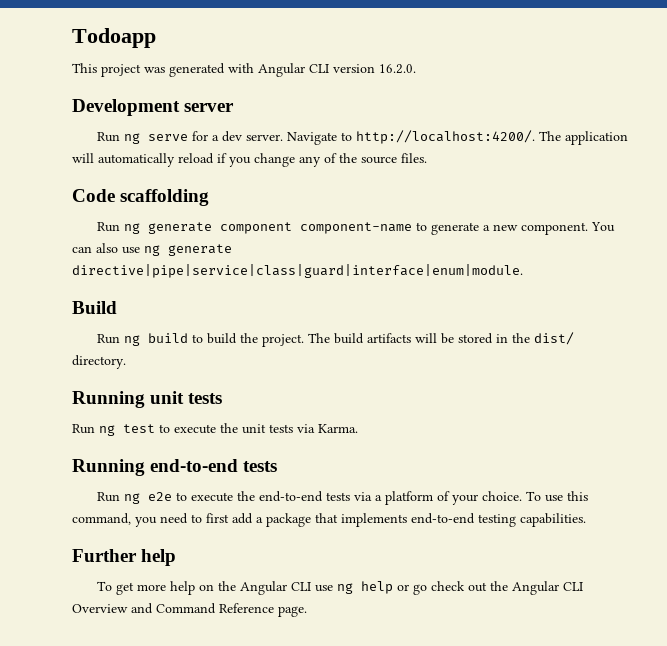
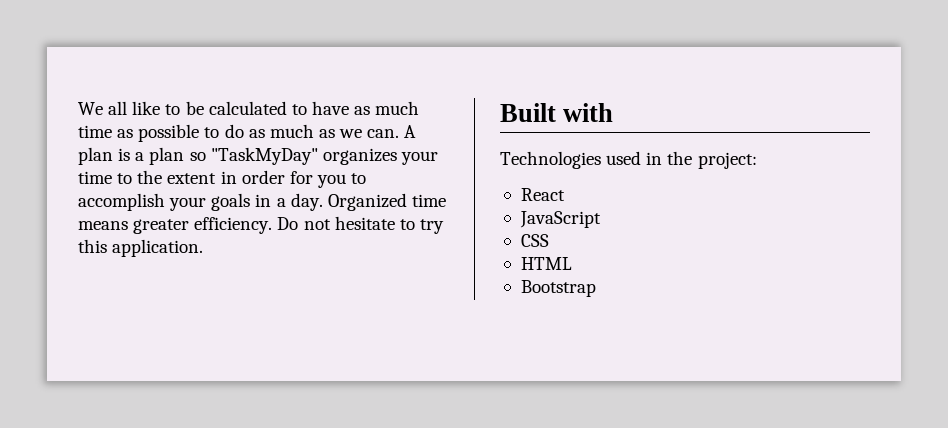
[72,28,156,48] [72,63,416,77] [72,99,235,116] [96,130,628,145] [72,153,427,167] [72,189,210,206] [96,222,615,235] [72,243,232,256] [72,264,523,278] [72,301,117,314] [96,332,574,347] [72,355,126,369] [72,391,223,408] [72,423,358,436] [72,459,278,476] [96,491,588,505] [72,513,586,527] [72,549,177,566] [96,581,583,595] [72,603,307,617] Todoapp // This project was generated with Angular CLI version 16.2.0. // Development server // Run ng serve for a dev server. Navigate to http://localhost:4200/. The application will automatically reload if you change any of the source files. // Code scaffolding // Run ng generate component component-name to generate a new component. You can also use ng generate directive|pipe|service|class|guard|interface|enum|module. // Build // Run ng build to build the project. The build artifacts will be stored in the dist/ directory. // Running unit tests // Run ng test to execute the unit tests via Karma. // Running end-to-end tests // Run ng e2e to execute the end-to-end tests via a platform of your choice. To use this command, you need to first add a package that implements end-to-end testing capabilities. // Further help // To get more help on the Angular CLI use ng help or go check out the Angular CLI Overview and Command Reference page. -> [78,101,420,115] [78,124,417,142] [78,147,438,165] [78,170,367,188] [78,193,446,211] [78,216,444,234] [78,239,204,257] [500,103,614,122] [500,151,757,169] [520,188,565,201] [519,211,601,228] [520,234,549,247] [520,257,572,270] [520,280,596,297] We all like to be calculated to have as much time as possible to do as much as we can. A plan is a plan so "TaskMyDay" organizes your time to the extent in order for you to accomplish your goals in a day. Organized time means greater efficiency. Do not hesitate to try this application. // Built with // Technologies used in the project: // React // JavaScript // CSS // HTML // Bootstrap

